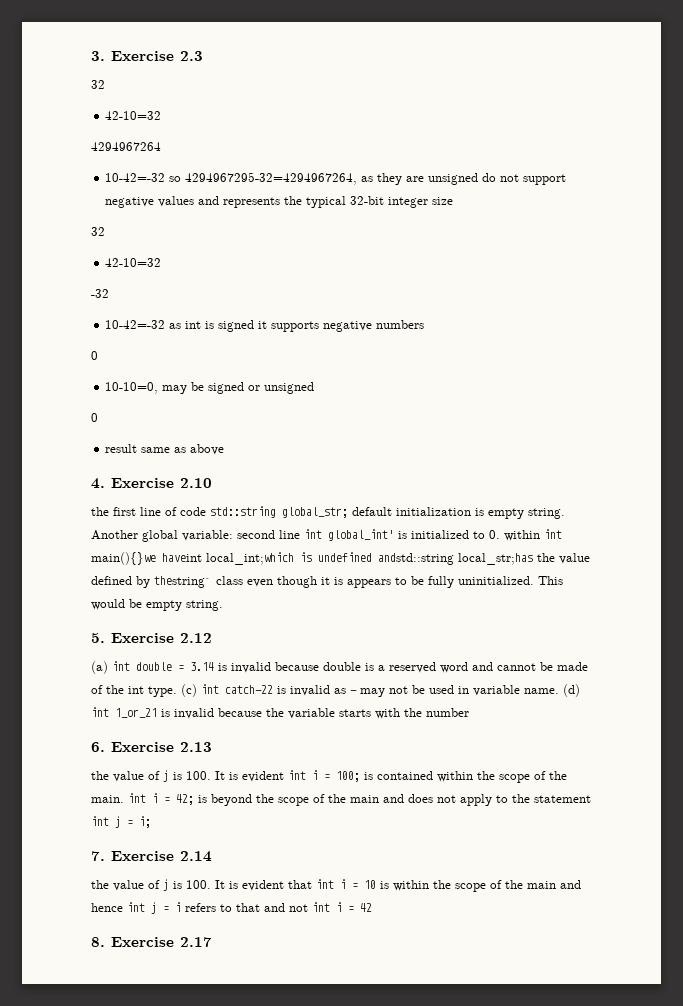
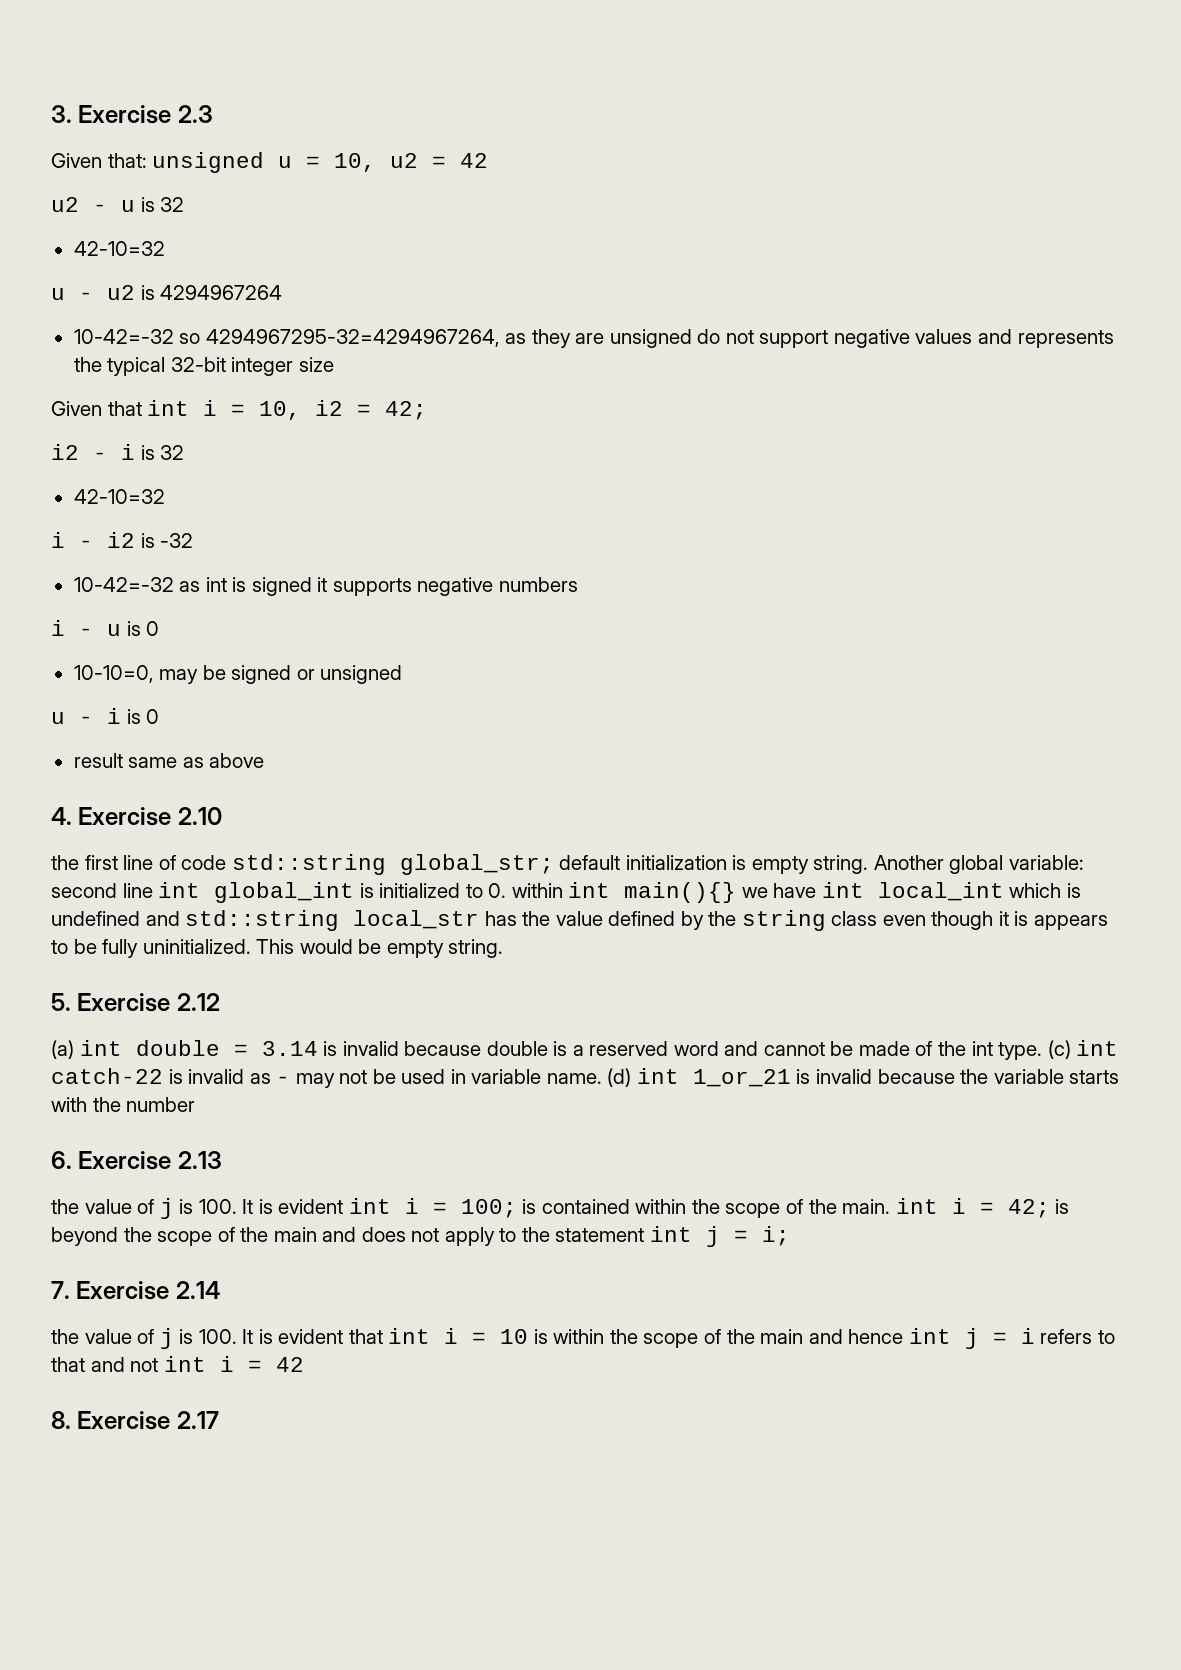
[91,80,105,89] [105,111,162,120] 32 // 42-10=32 // -> [51,152,489,173] [51,197,185,212] [73,241,165,256] [51,285,155,300] Given that: unsigned u = 10, u2 = 42 // u2 - u is 32 // 42-10=32 // u - u2 is
[91,227,105,236] [105,258,162,267] 32 // 42-10=32 // -> [51,400,428,420] [51,444,185,460] [73,489,165,504] [51,532,155,548] Given that int i = 10, i2 = 42; // i2 - i is 32 // 42-10=32 // i - i2 is
(425, 324) none -> [51,620,141,636] i - u is
(315, 388) none -> [51,708,141,724] u - i is
[328,529,394,541] global_int' -> [214,882,355,903] global_int
[91,552,533,565] main(){}we haveint local_int;which is undefined andstd::string local_str;has -> [624,882,1081,903] [51,910,517,931] main(){} we have int local_int which is undefined and std::string local_str has
[154,576,212,588] thestring` -> [708,910,826,931] the string

